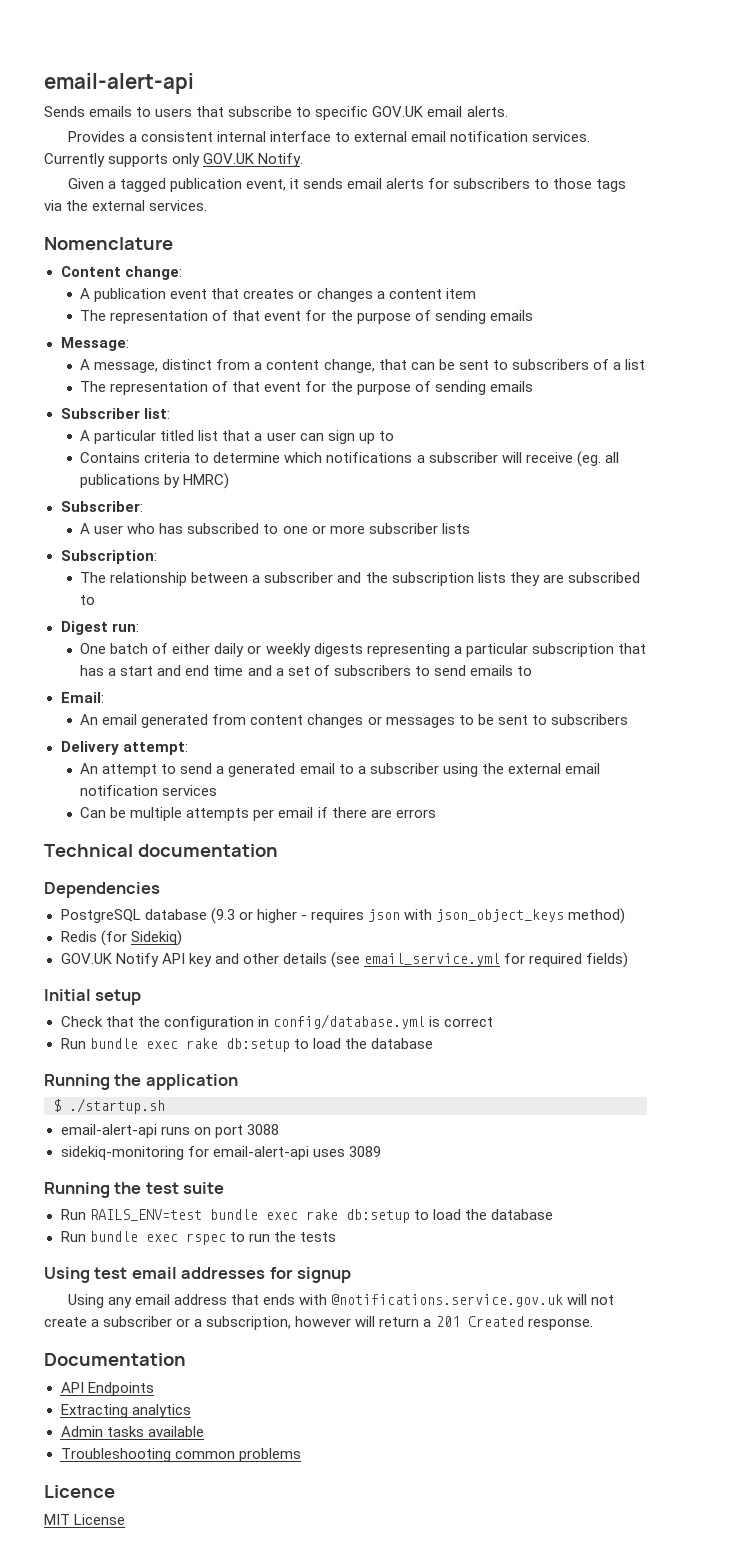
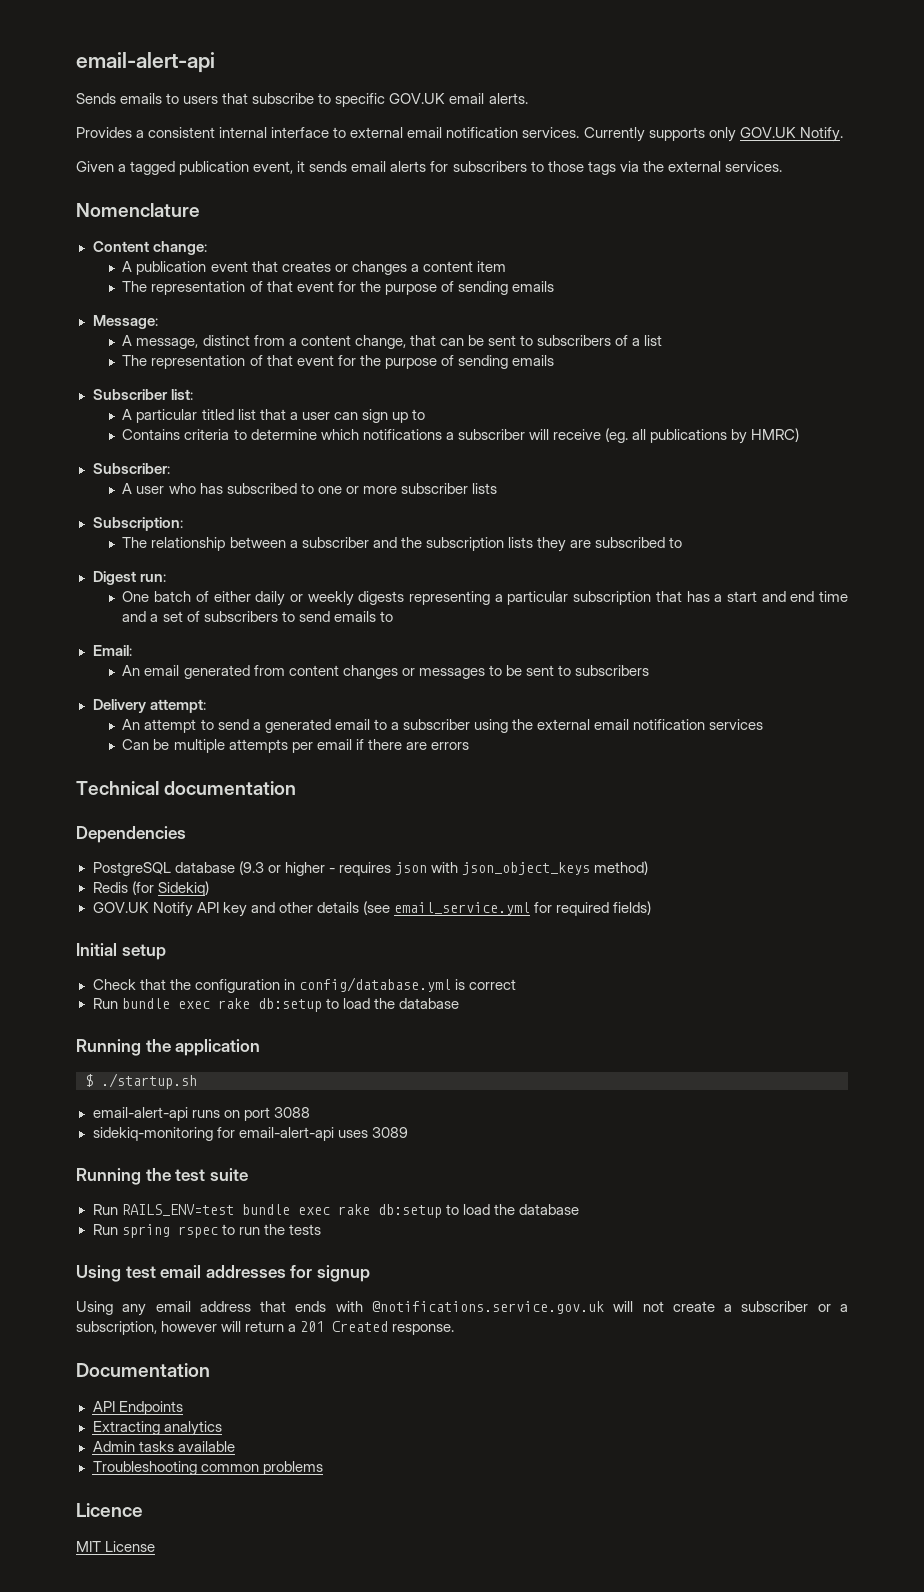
[89,1231,178,1242] bundle exec -> [121,1224,170,1238] spring

